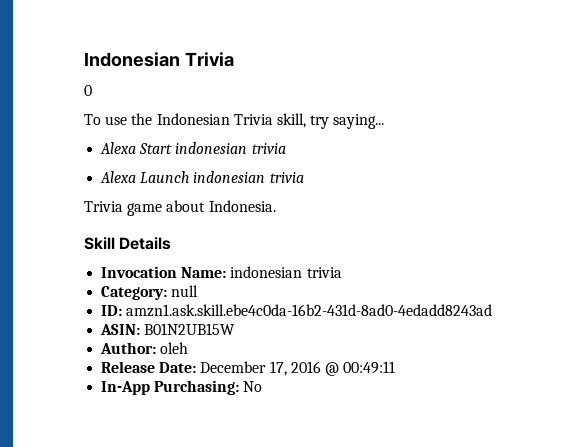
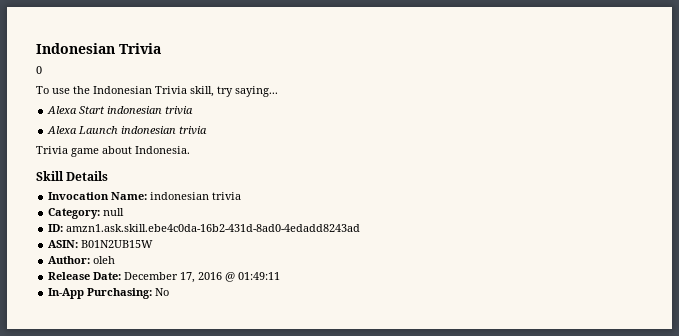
[343,361,396,374] 00:49:11 -> [238,272,281,280] 01:49:11

